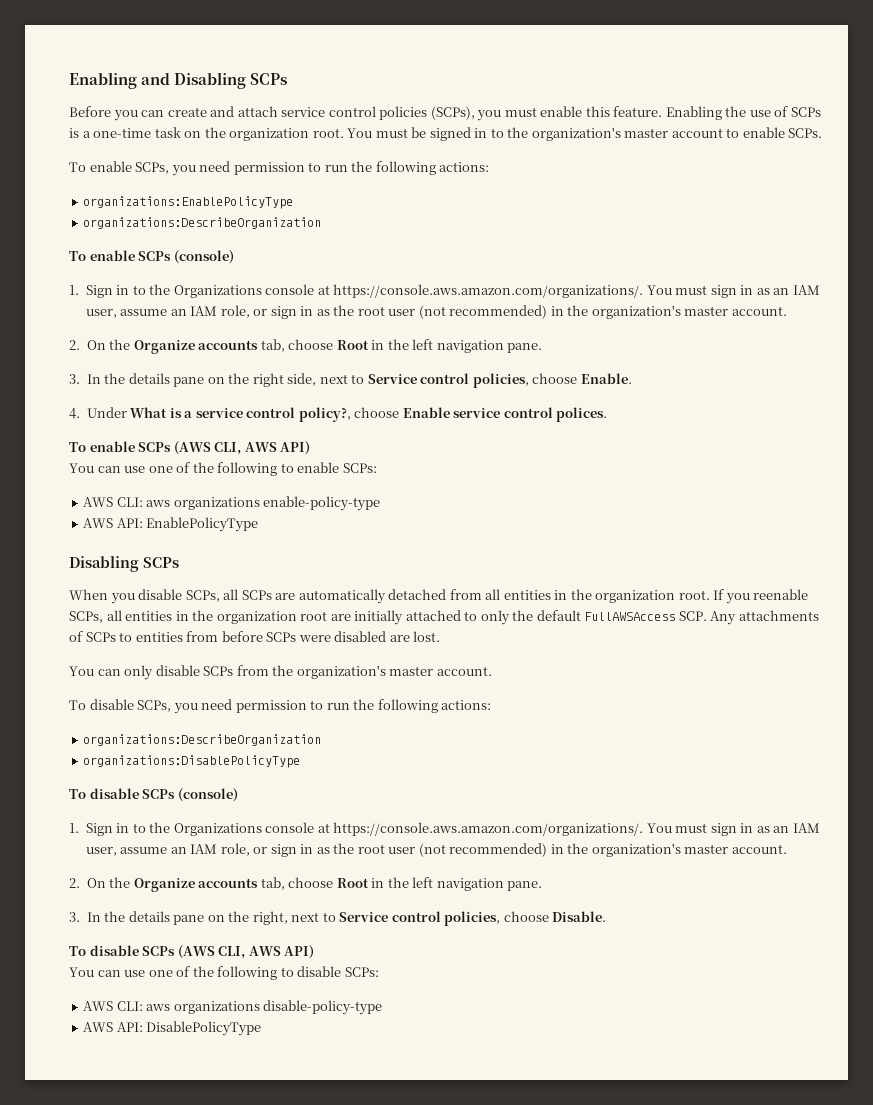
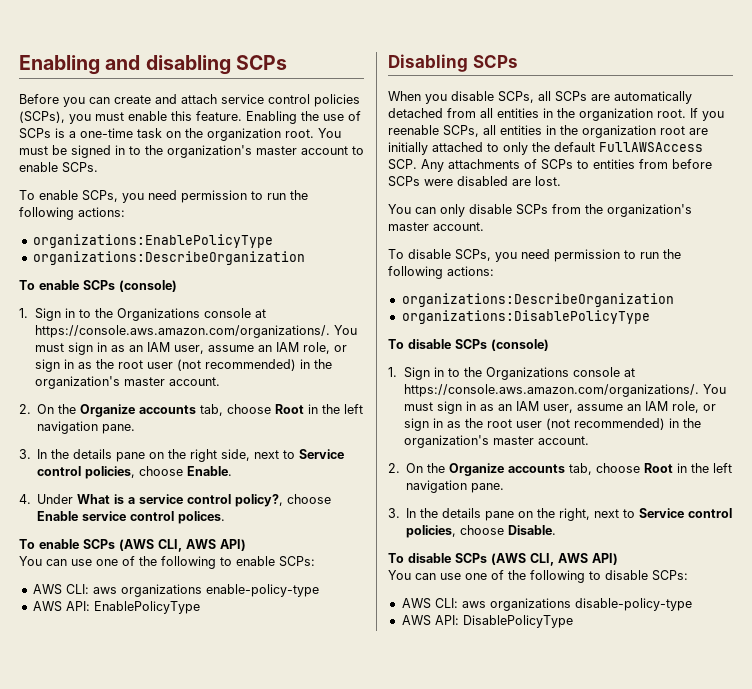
[174,72,247,89] Disabling -> [145,55,231,75] disabling

